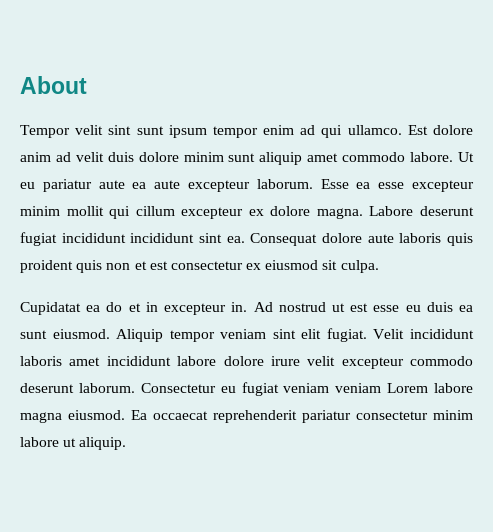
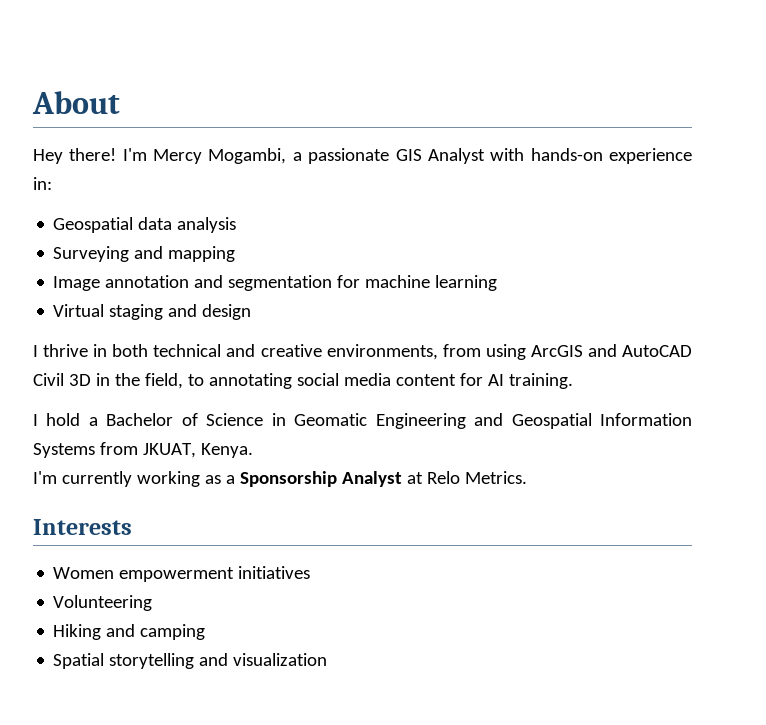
[20,125,474,138] [20,152,475,165] [20,179,475,192] [20,206,474,219] [20,232,473,246] [20,260,379,273] [20,302,474,315] [20,328,474,342] [20,356,473,369] [20,382,473,396] [20,410,473,423] [20,437,127,450] Tempor velit sint sunt ipsum tempor enim ad qui ullamco. Est dolore anim ad velit duis dolore minim sunt aliquip amet commodo labore. Ut eu pariatur aute ea aute excepteur laborum. Esse ea esse excepteur minim mollit qui cillum excepteur ex dolore magna. Labore deserunt fugiat incididunt incididunt sint ea. Consequat dolore aute laboris quis proident quis non et est consectetur ex eiusmod sit culpa. // Cupidatat ea do et in excepteur in. Ad nostrud ut est esse eu duis ea sunt eiusmod. Aliquip tempor veniam sint elit fugiat. Velit incididunt laboris amet incididunt labore dolore irure velit excepteur commodo deserunt laborum. Consectetur eu fugiat veniam veniam Lorem labore magna eiusmod. Ea occaecat reprehenderit pariatur consectetur minim labore ut aliquip. -> [33,148,692,164] [33,177,52,190] [53,217,237,233] [53,246,236,262] [53,275,498,291] [53,304,252,320] [33,344,692,360] [33,373,573,389] [33,413,692,429] [33,442,253,458] [33,471,527,487] [33,519,132,535] [53,566,311,582] [53,595,153,611] [53,624,206,640] [53,653,328,669] Hey there! I'm Mercy Mogambi, a passionate GIS Analyst with hands-on experience in: // Geospatial data analysis // Surveying and mapping // Image annotation and segmentation for machine learning // Virtual staging and design // I thrive in both technical and creative environments, from using ArcGIS and AutoCAD Civil 3D in the field, to annotating social media content for AI training. // I hold a Bachelor of Science in Geomatic Engineering and Geospatial Information Systems from JKUAT, Kenya. // I'm currently working as a Sponsorship Analyst at Relo Metrics. // Interests // Women empowerment initiatives // Volunteering // Hiking and camping // Spatial storytelling and visualization

